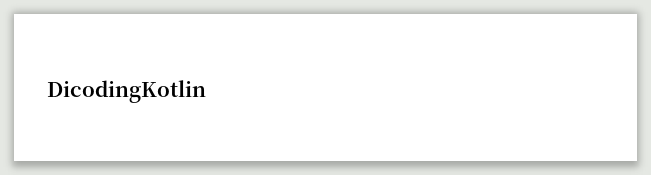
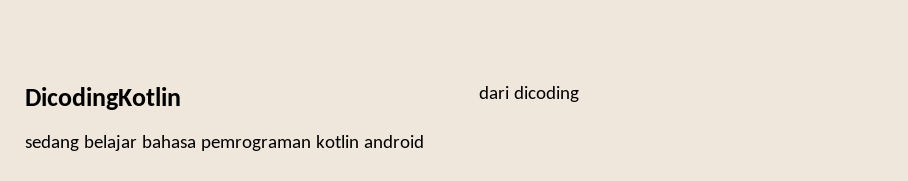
(206, 91) none -> [25,135,424,151] [479,86,579,102] // sedang belajar bahasa pemrograman kotlin android dari dicoding

